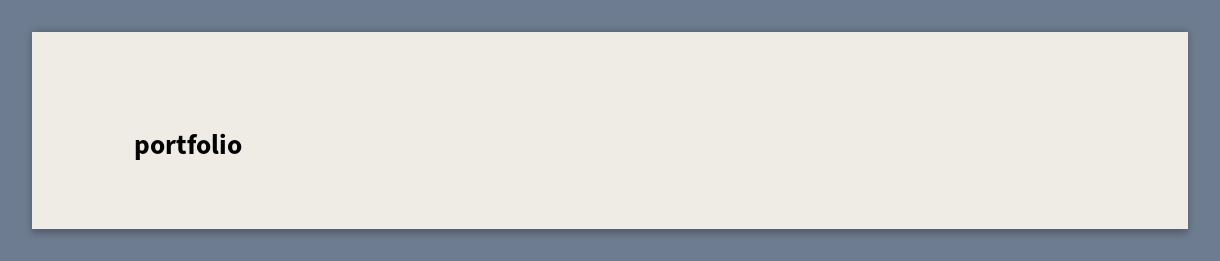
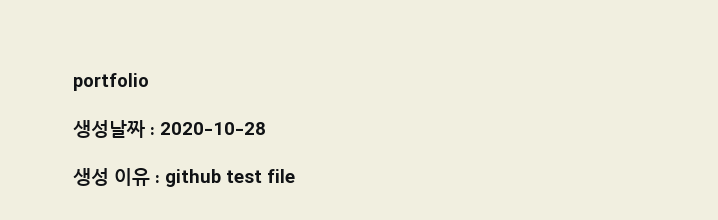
(242, 146) none -> [73,120,266,138] [73,168,295,187] // 생성날짜 : 2020-10-28 // 생성 이유 : github test file

